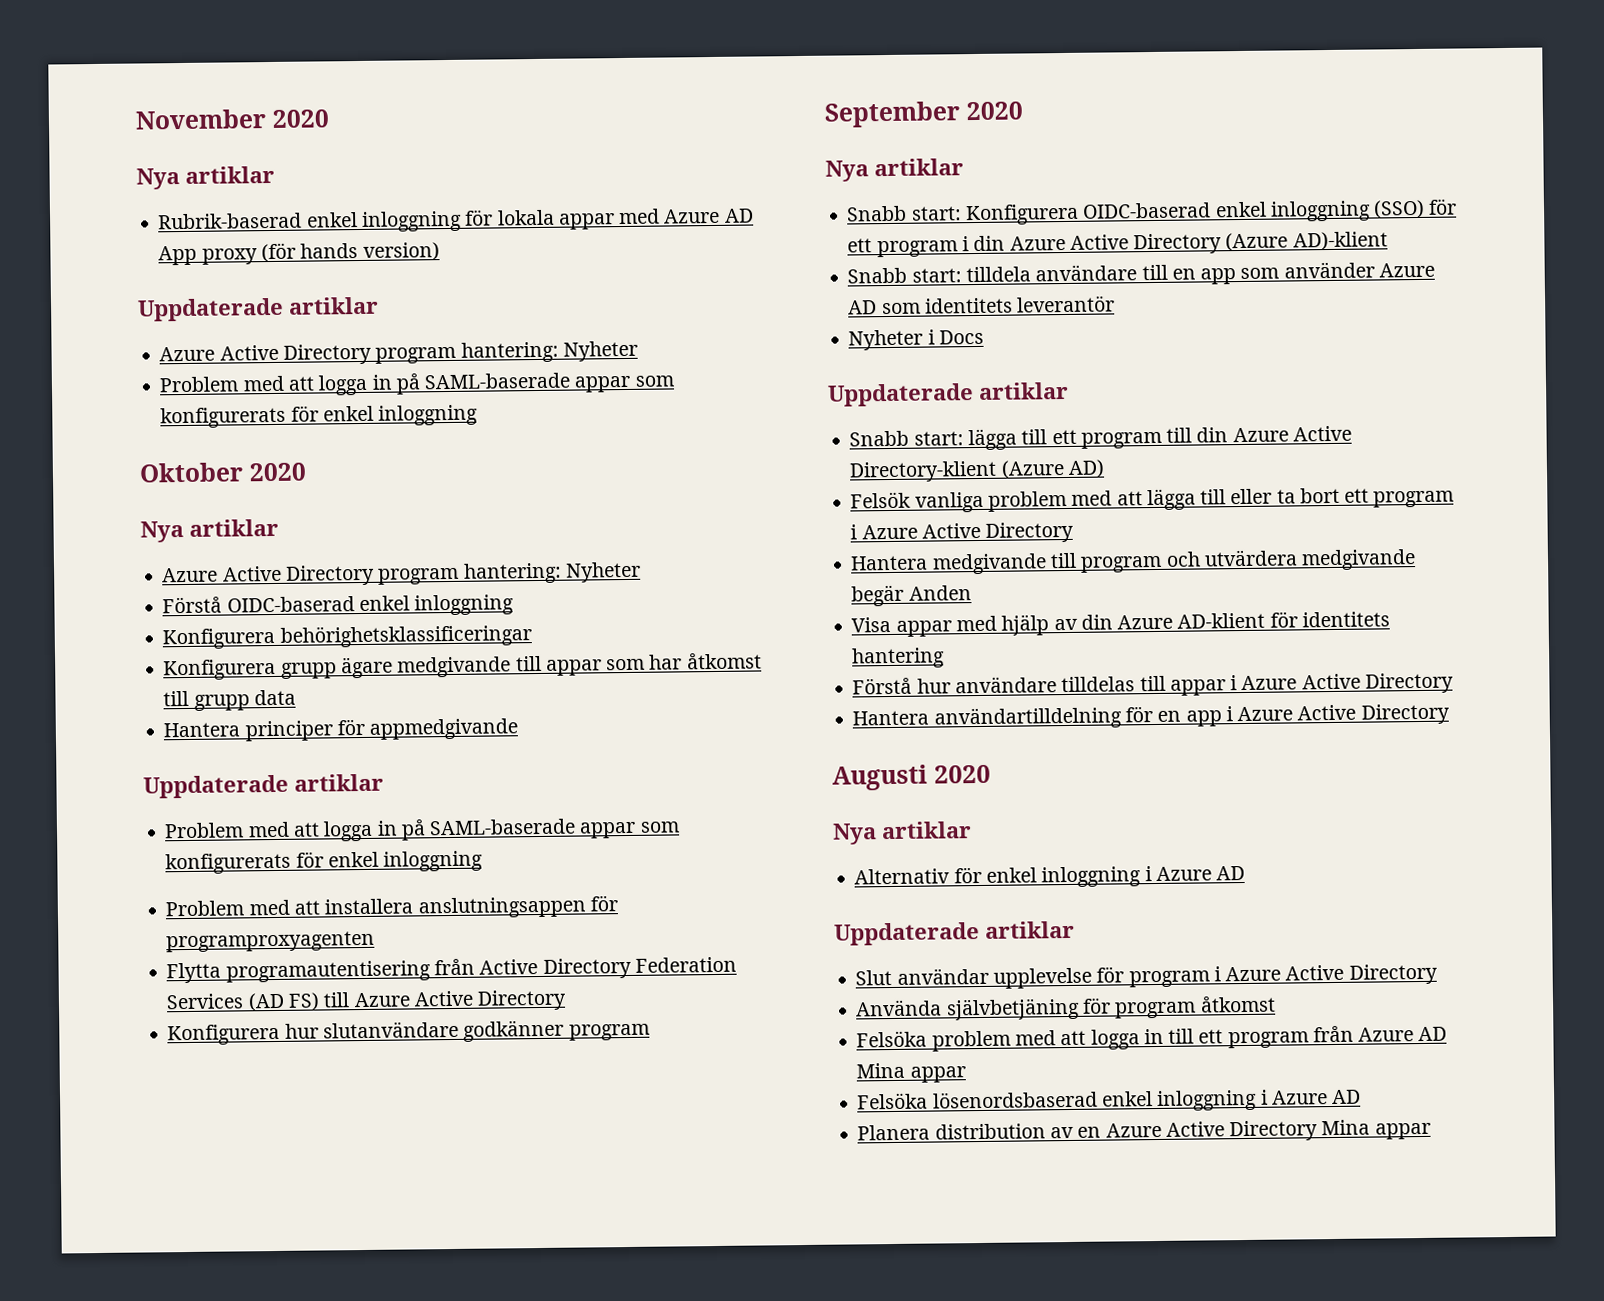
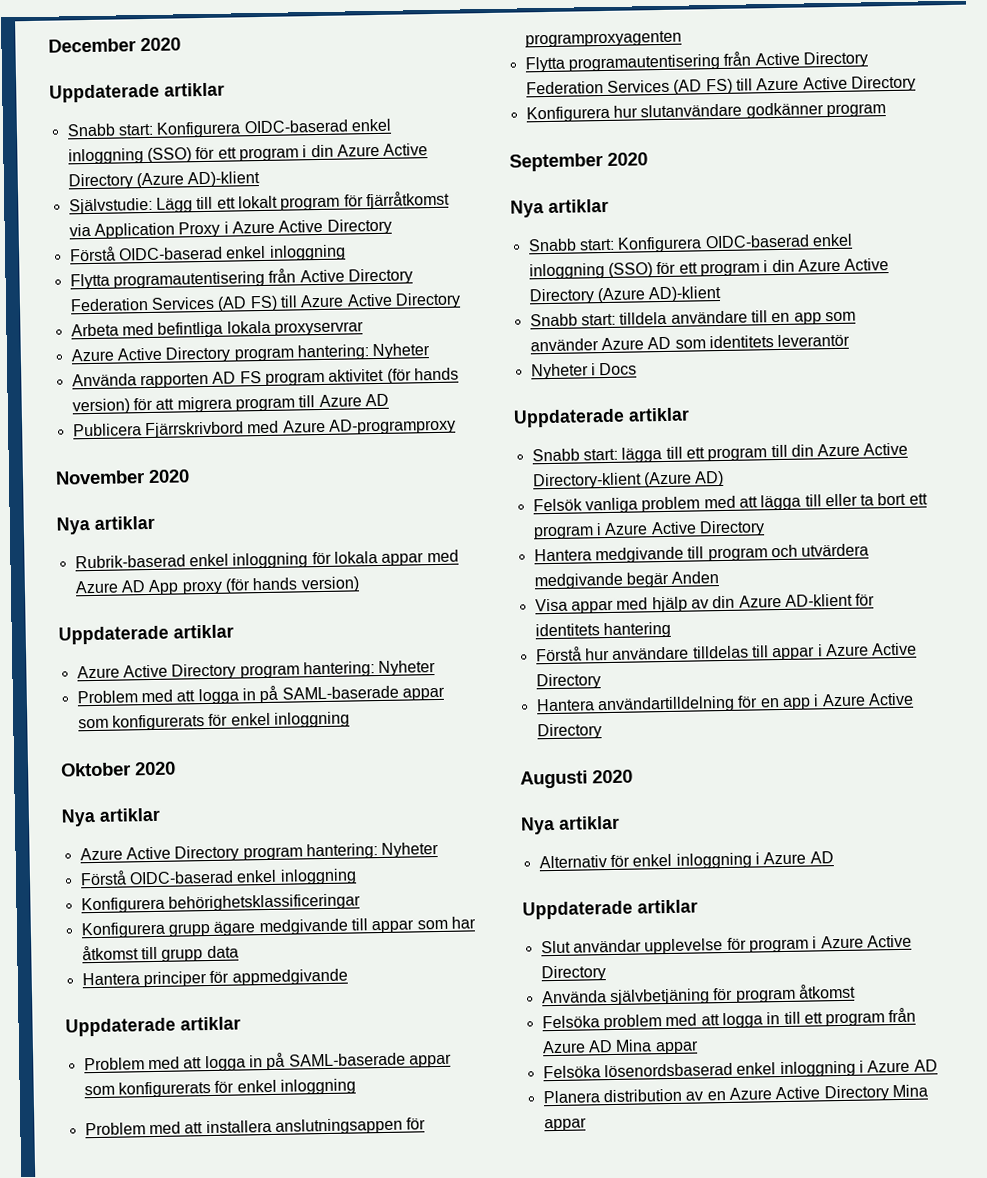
(135, 119) none -> [48,37,181,53] [49,82,225,103] [66,118,391,138] [67,143,429,165] [67,170,261,190] [68,190,450,215] [68,218,392,239] [68,244,346,262] [69,268,413,290] [69,292,461,312] [70,320,364,338] [70,343,431,363] [71,367,459,389] [71,393,389,415] [72,417,456,439] December 2020 // Uppdaterade artiklar // Snabb start: Konfigurera OIDC-baserad enkel inloggning (SSO) för ett program i din Azure Active Directory (Azure AD)-klient // Självstudie: Lägg till ett lokalt program för fjärråtkomst via Application Proxy i Azure Active Directory // Förstå OIDC-baserad enkel inloggning // Flytta programautentisering från Active Directory Federation Services (AD FS) till Azure Active Directory // Arbeta med befintliga lokala proxyservrar // Azure Active Directory program hantering: Nyheter // Använda rapporten AD FS program aktivitet (för hands version) för att migrera program till Azure AD // Publicera Fjärrskrivbord med Azure AD-programproxy //

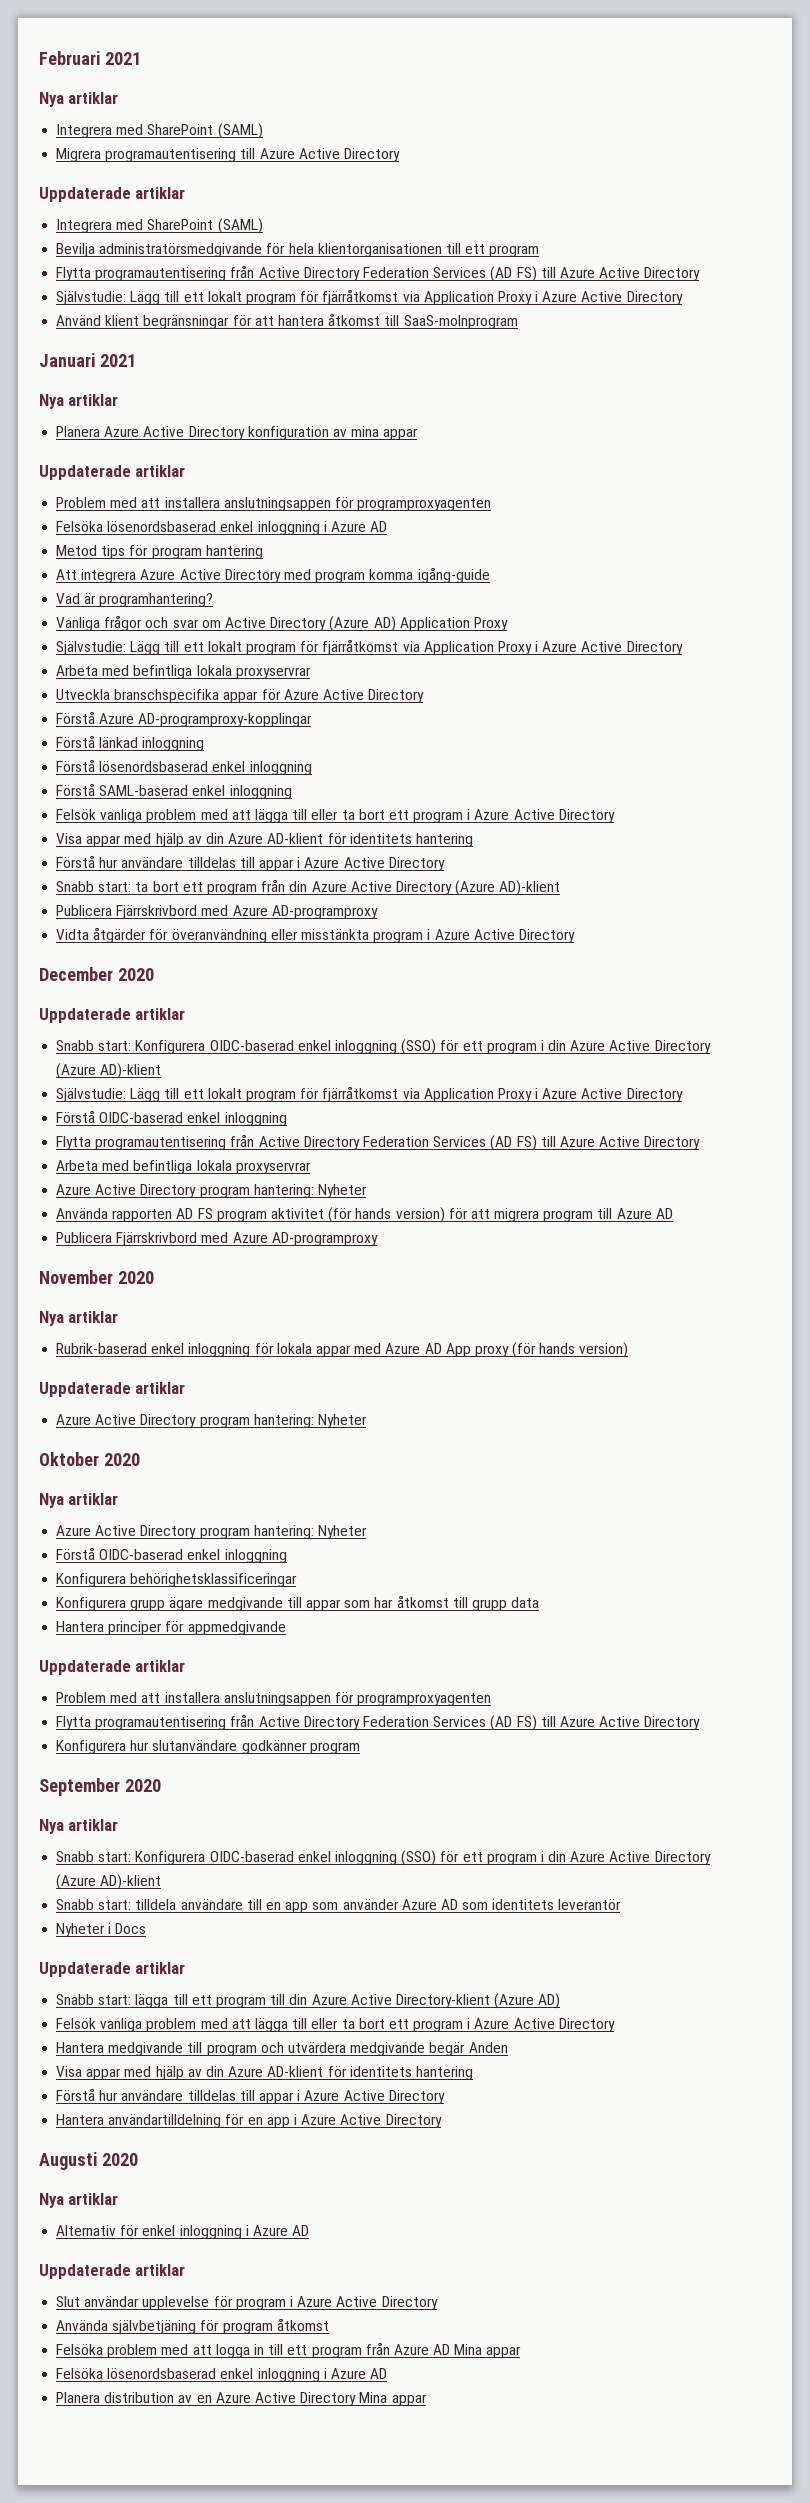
(48, 45) none -> [39,51,141,65] [39,92,119,107] [56,123,263,139] [56,148,400,162] [39,187,186,202] [56,218,263,234] [56,243,540,257] [56,265,701,282] [56,289,683,305] [56,313,518,329] [39,353,136,367] [39,394,119,409] [56,426,419,440] [39,465,186,480] [56,497,492,511] [56,521,388,535] [56,545,263,559] [56,567,490,583] [56,593,214,607] [56,615,508,632] [56,639,683,655] [56,665,311,679] [56,689,425,703] [56,711,313,727] [56,735,205,751] [56,759,312,775] [56,783,292,799] [56,809,615,823] [56,833,473,847] [56,855,445,871] [56,879,561,896] [56,905,378,919] [56,927,575,943] Februari 2021 // Nya artiklar // Integrera med SharePoint (SAML) // Migrera programautentisering till Azure Active Directory // Uppdaterade artiklar // Integrera med SharePoint (SAML) // Bevilja administratörsmedgivande för hela klientorganisationen till ett program // Flytta programautentisering från Active Directory Federation Services (AD FS) till Azure Active Directory // Självstudie: Lägg till ett lokalt program för fjärråtkomst via Application Proxy i Azure Active Directory // Använd klient begränsningar för att hantera åtkomst till SaaS-molnprogram // Januari 2021 // Nya artiklar // Planera Azure Active Directory konfiguration av mina appar // Uppdaterade artiklar // Problem med att installera anslutningsappen för programproxyagenten // Felsöka lösenordsbaserad enkel inloggning i Azure AD // Metod tips för program hantering // Att integrera Azure Active Directory med program komma igång-guide // Vad är programhantering? // Vanliga frågor och svar om Active Directory (Azure AD) Application Proxy // Självstudie: Lägg till ett lokalt program för fjärråtkomst via Application Proxy i Azure Active Directory // Arbeta med befintliga lokala proxyservrar // Utveckla branschspecifika appar för Azure Active Directory // Förstå Azure AD-programproxy-kopplingar // Förstå länkad inloggning // Förstå lösenordsbaserad enkel inloggning // Förstå SAML-baserad enkel inloggning // Felsök vanliga problem med att lägga till eller ta bort ett program i Azure Active Directory // Visa appar med hjälp av din Azure AD-klient för identitets hantering // Förstå hur användare tilldelas till appar i Azure Active Directory // Snabb start: ta bort ett program från din Azure Active Directory (Azure AD)-klient // Publicera Fjärrskrivbord med Azure AD-programproxy // Vidta åtgärder för överanvändning eller misstänkta program i Azure Active Directory //
[76,685,445,705] [77,711,350,731] // Problem med att logga in på SAML-baserade appar som konfigurerats för enkel inloggning -> (367, 1421) none
[83,1052,452,1072] [83,1078,356,1098] // Problem med att logga in på SAML-baserade appar som konfigurerats för enkel inloggning -> (186, 1666) none

